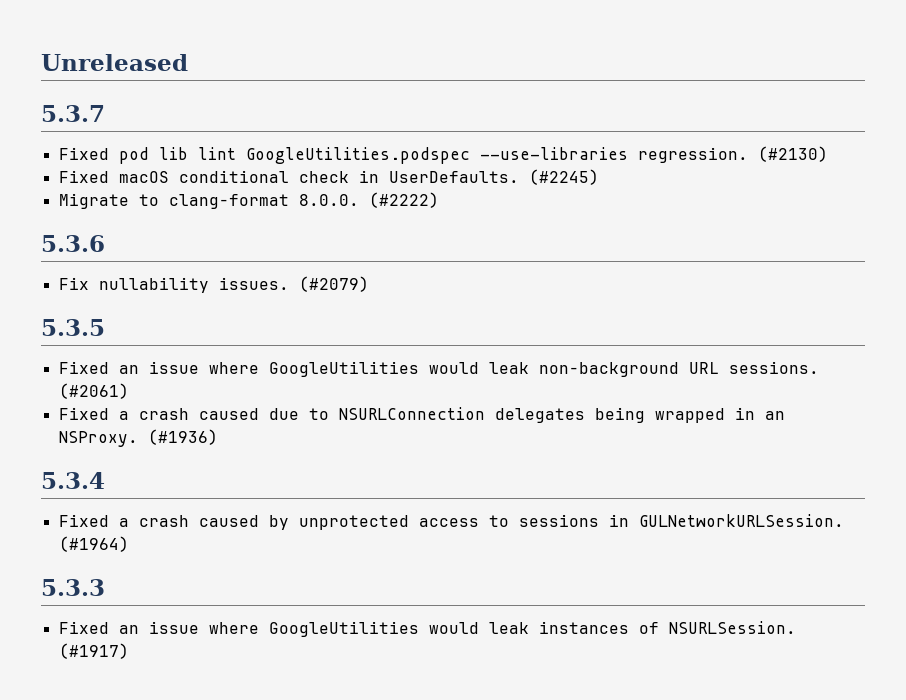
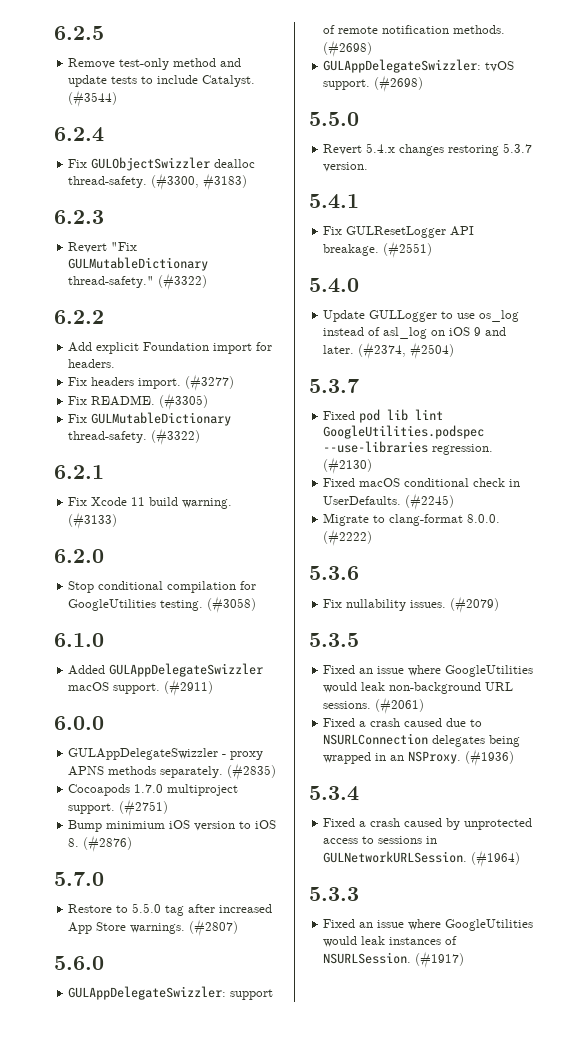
[41,54,188,71] Unreleased -> [54,26,104,40] [68,58,242,70] [68,75,256,87] [68,90,118,107] [54,127,104,142] [68,157,256,171] [68,173,248,190] [54,210,104,224] [68,242,138,253] [68,257,209,271] [68,273,208,290] [54,310,104,324] [68,342,273,354] [68,359,116,368] [68,374,235,391] [68,393,209,410] [68,412,232,426] [68,428,201,445] [54,465,104,479] [68,497,233,509] [68,512,118,529] [54,549,104,563] [68,581,257,593] [68,596,257,613] [54,633,104,647] [68,663,264,677] [68,679,214,696] [54,716,104,730] [68,748,264,760] [68,763,277,780] [68,784,239,796] [68,799,169,816] [68,820,277,832] [68,835,133,852] [54,872,104,886] [68,903,273,916] [68,919,239,936] [54,956,104,970] [68,986,274,1000] [323,25,506,34] [323,40,373,57] [323,59,515,73] [323,75,424,92] [309,112,359,126] [323,143,533,156] [323,162,369,172] [309,194,359,209] [323,226,475,238] [323,241,433,258] [309,278,359,293] [323,310,520,322] [323,327,507,339] [323,342,455,359] 6.2.5 // Remove test-only method and update tests to include Catalyst. (#3544) // 6.2.4 // Fix GULObjectSwizzler dealloc thread-safety. (#3300, #3183) // 6.2.3 // Revert "Fix GULMutableDictionary thread-safety." (#3322) // 6.2.2 // Add explicit Foundation import for headers. // Fix headers import. (#3277) // Fix README. (#3305) // Fix GULMutableDictionary thread-safety. (#3322) // 6.2.1 // Fix Xcode 11 build warning. (#3133) // 6.2.0 // Stop conditional compilation for GoogleUtilities testing. (#3058) // 6.1.0 // Added GULAppDelegateSwizzler macOS support. (#2911) // 6.0.0 // GULAppDelegateSwizzler - proxy APNS methods separately. (#2835) // Cocoapods 1.7.0 multiproject support. (#2751) // Bump minimium iOS version to iOS 8. (#2876) // 5.7.0 // Restore to 5.5.0 tag after increased App Store warnings. (#2807) // 5.6.0 // GULAppDelegateSwizzler: support of remote notification methods. (#2698) // GULAppDelegateSwizzler: tvOS support. (#2698) // 5.5.0 // Revert 5.4.x changes restoring 5.3.7 version. // 5.4.1 // Fix GULResetLogger API breakage. (#2551) // 5.4.0 // Update GULLogger to use os_log instead of asl_log on iOS 9 and later. (#2374, #2504)

